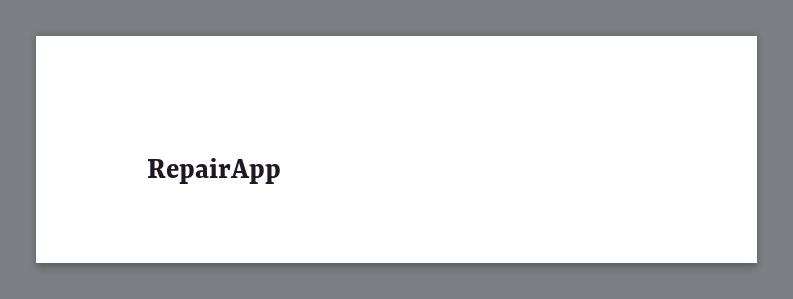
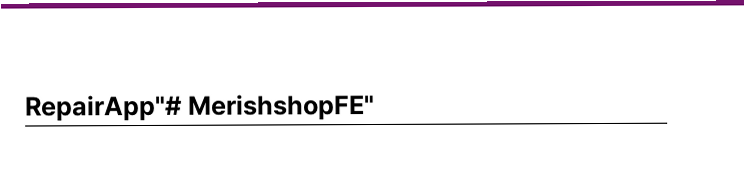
[147,158,281,184] RepairApp -> [25,93,376,122] RepairApp"# MerishshopFE"

